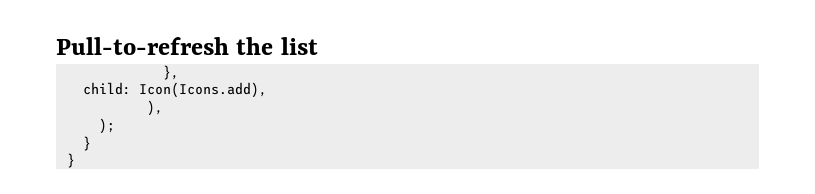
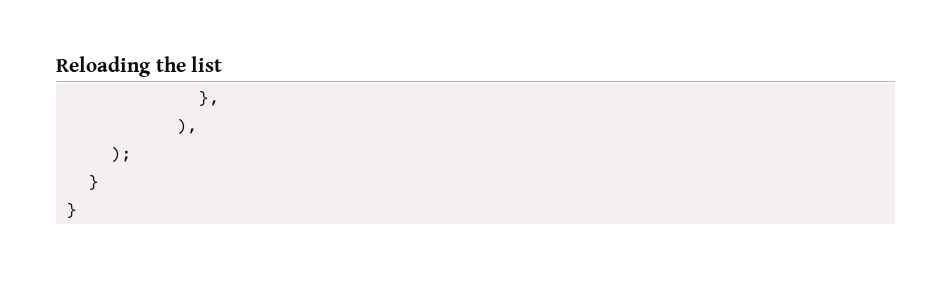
[56,37,229,55] Pull-to-refresh -> [56,56,151,77] Reloading
[82,82,267,98] // child: Icon(Icons.add), -> (221, 98) none

